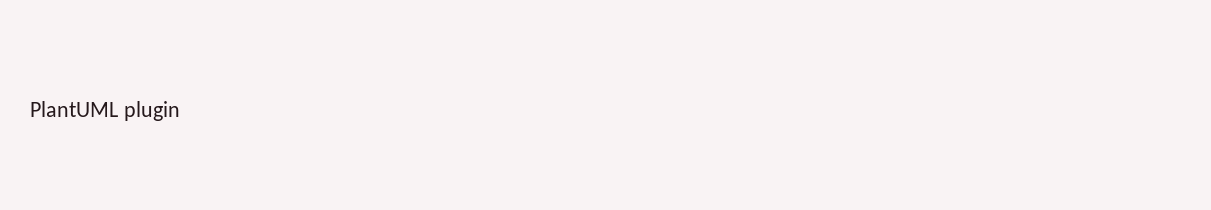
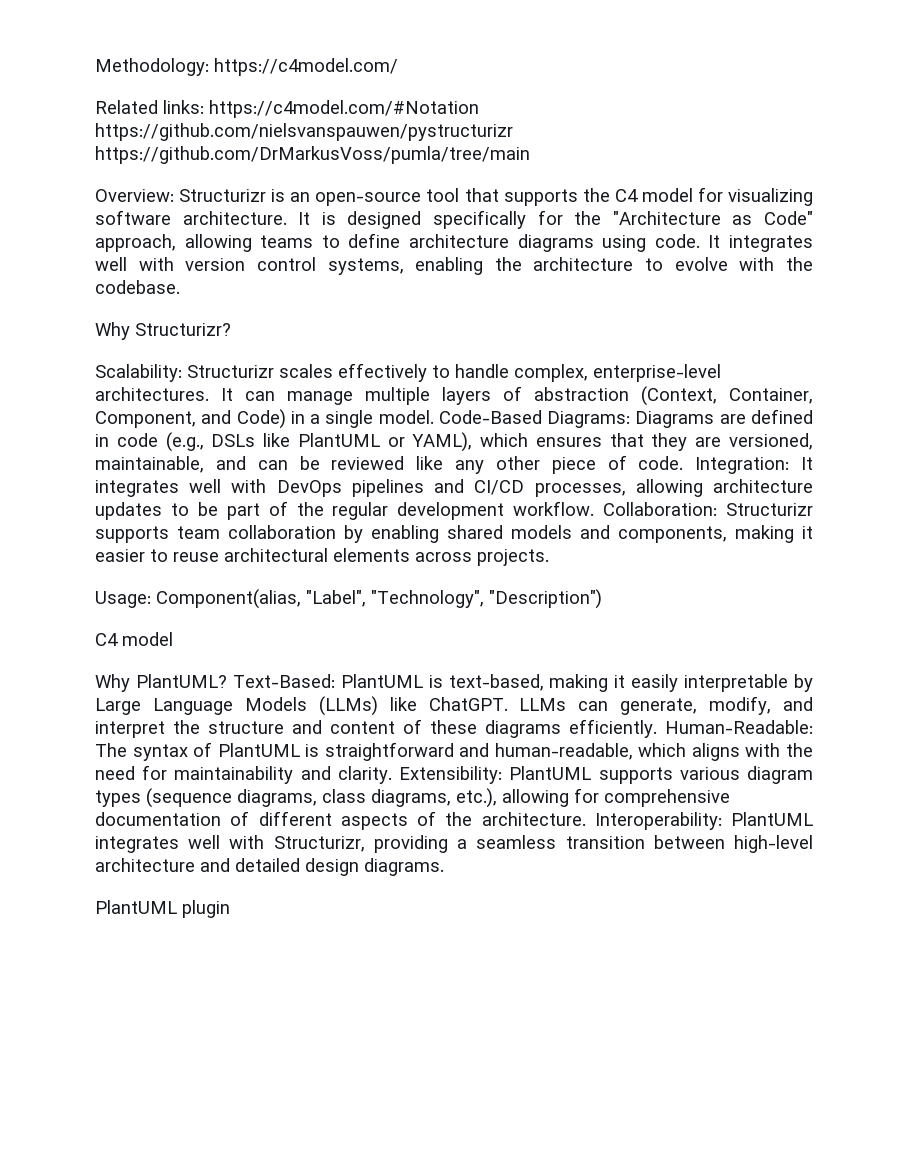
(30, 109) none -> [95,58,398,76] [95,100,479,118] [95,123,513,141] [95,146,530,164] [95,187,814,206] [95,210,814,229] [95,233,814,252] [95,257,813,275] [95,280,180,294] [95,322,231,340] [95,363,721,382] [95,386,813,406] [95,409,813,429] [95,432,813,452] [95,455,814,474] [95,479,813,497] [95,501,813,520] [95,525,813,543] [95,548,549,566] [95,589,602,609] [95,632,173,646] [95,674,813,692] [95,696,813,716] [95,719,813,738] [95,742,813,761] [95,765,813,784] [95,788,730,808] [95,811,813,830] [95,835,813,853] [95,858,444,876] Methodology: https://c4model.com/ // Related links: https://c4model.com/#Notation https://github.com/nielsvanspauwen/pystructurizr https://github.com/DrMarkusVoss/pumla/tree/main // Overview: Structurizr is an open-source tool that supports the C4 model for visualizing software architecture. It is designed specifically for the "Architecture as Code" approach, allowing teams to define architecture diagrams using code. It integrates well with version control systems, enabling the architecture to evolve with the codebase. // Why Structurizr? // Scalability: Structurizr scales effectively to handle complex, enterprise-level architectures. It can manage multiple layers of abstraction (Context, Container, Component, and Code) in a single model. Code-Based Diagrams: Diagrams are defined in code (e.g., DSLs like PlantUML or YAML), which ensures that they are versioned, maintainable, and can be reviewed like any other piece of code. Integration: It integrates well with DevOps pipelines and CI/CD processes, allowing architecture updates to be part of the regular development workflow. Collaboration: Structurizr supports team collaboration by enabling shared models and components, making it easier to reuse architectural elements across projects. // Usage: Component(alias, "Label", "Technology", "Description") // C4 model // Why PlantUML? Text-Based: PlantUML is text-based, making it easily interpretable by Large Language Models (LLMs) like ChatGPT. LLMs can generate, modify, and interpret the structure and content of these diagrams efficiently. Human-Readable: The syntax of PlantUML is straightforward and human-readable, which aligns with the need for maintainability and clarity. Extensibility: PlantUML supports various diagram types (sequence diagrams, class diagrams, etc.), allowing for comprehensive documentation of different aspects of the architecture. Interoperability: PlantUML integrates well with Structurizr, providing a seamless transition between high-level architecture and detailed design diagrams. //

